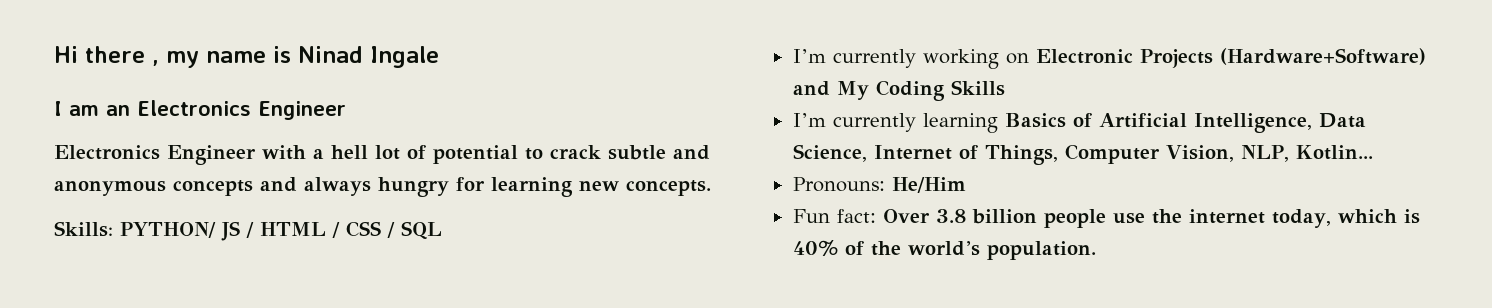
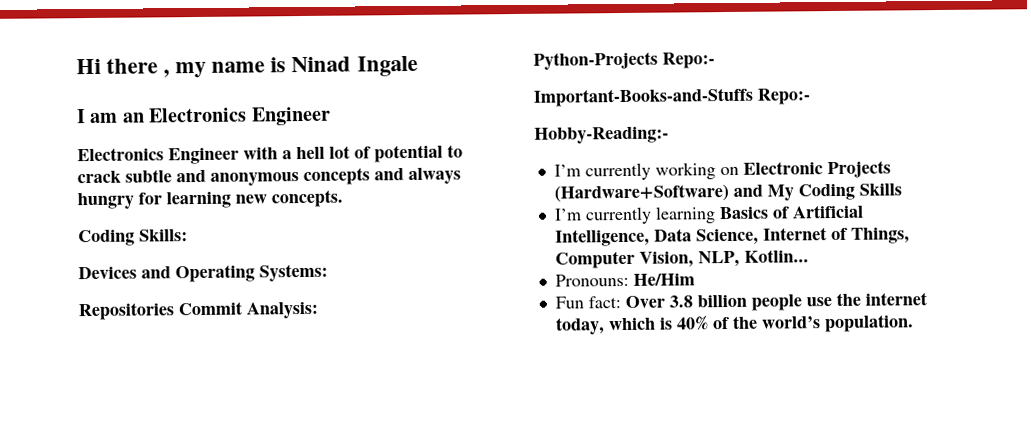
(711, 188) none -> [78,229,135,247] Coding
[120,221,442,241] PYTHON/ JS / HTML / CSS / SQL -> [78,263,328,283] [78,301,318,321] [533,51,715,70] [533,87,810,107] [534,126,669,144] // Devices and Operating Systems: // Repositories Commit Analysis: // Python-Projects Repo:- // Important-Books-and-Stuffs Repo:- // Hobby-Reading:-

